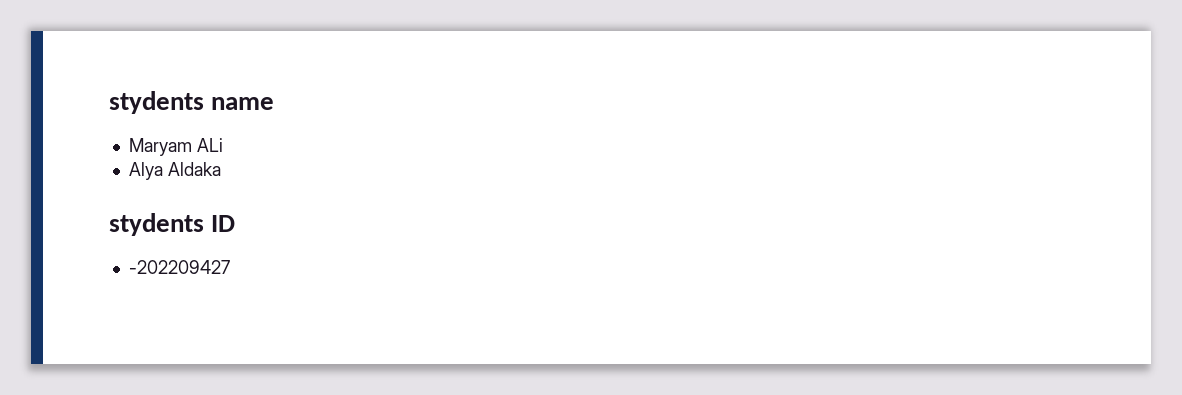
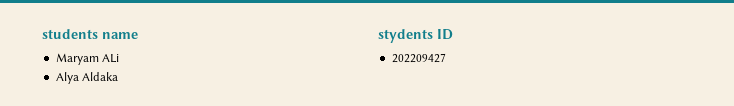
[109,91,204,114] stydents -> [42,29,98,39] students
[128,260,230,274] -202209427 -> [391,53,446,63] 202209427

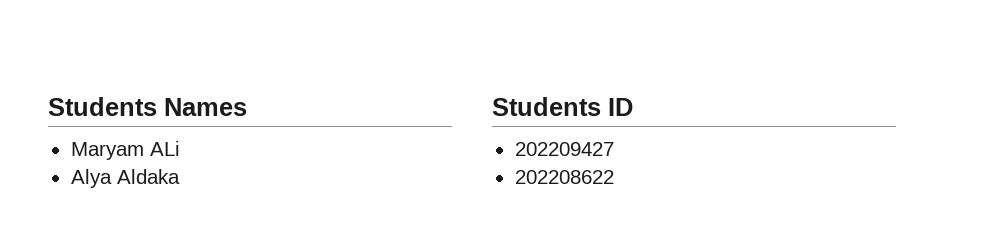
[42,29,138,39] students name -> [48,97,247,116] Students Names
[378,29,433,43] stydents -> [492,97,601,116] Students
(446, 58) none -> [514,170,614,184] // 202208622

